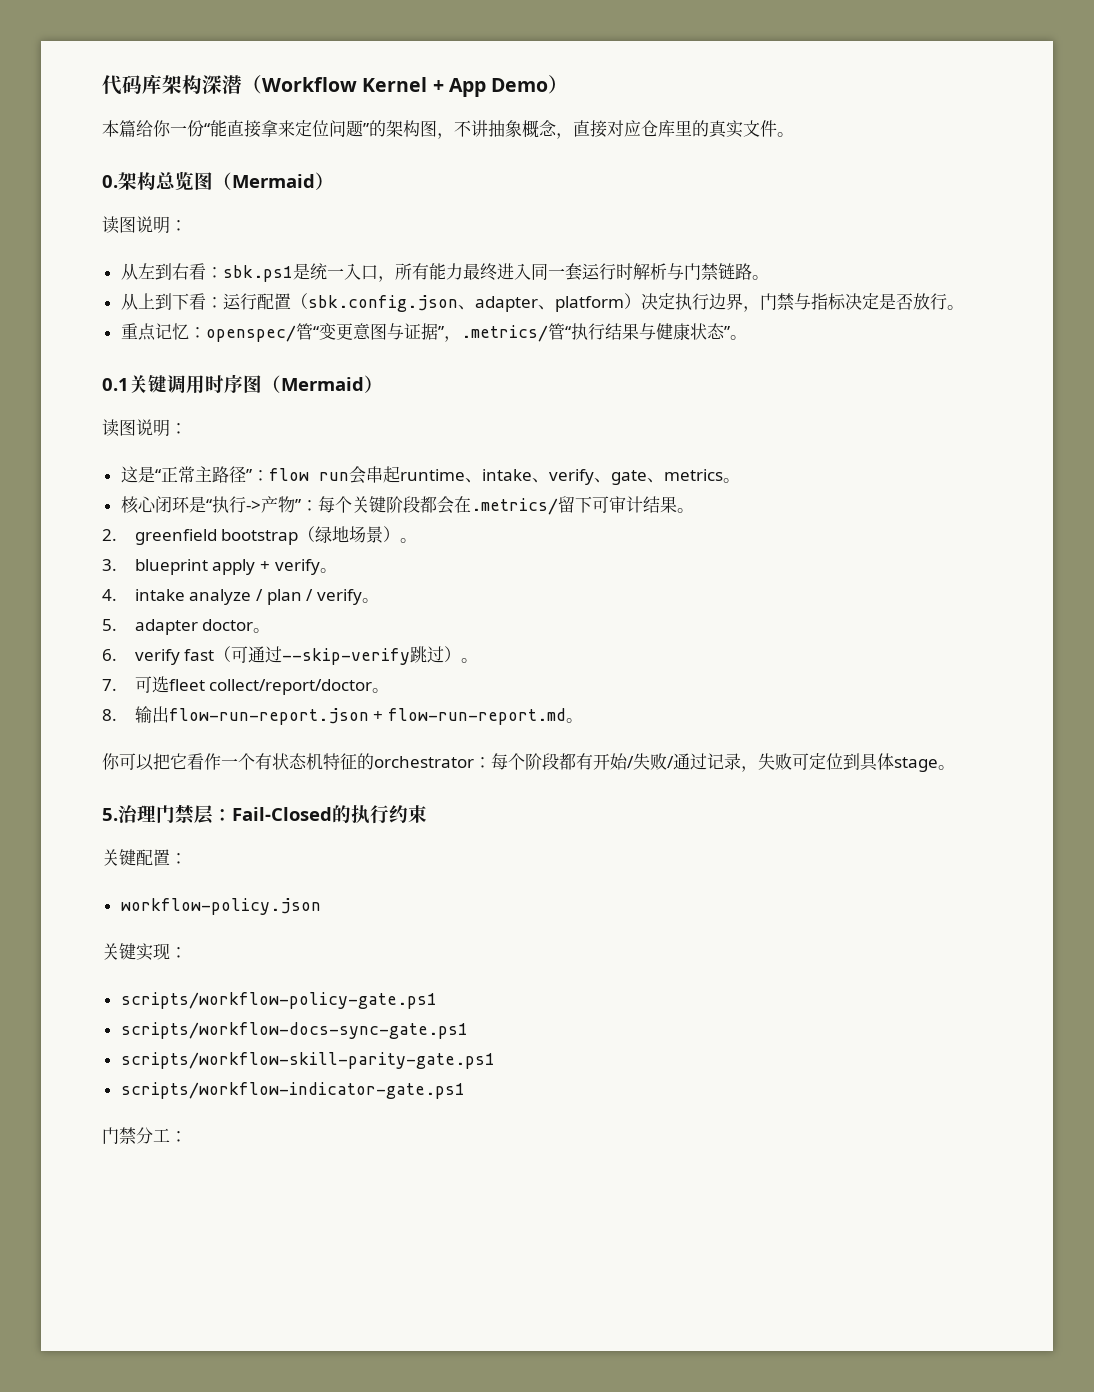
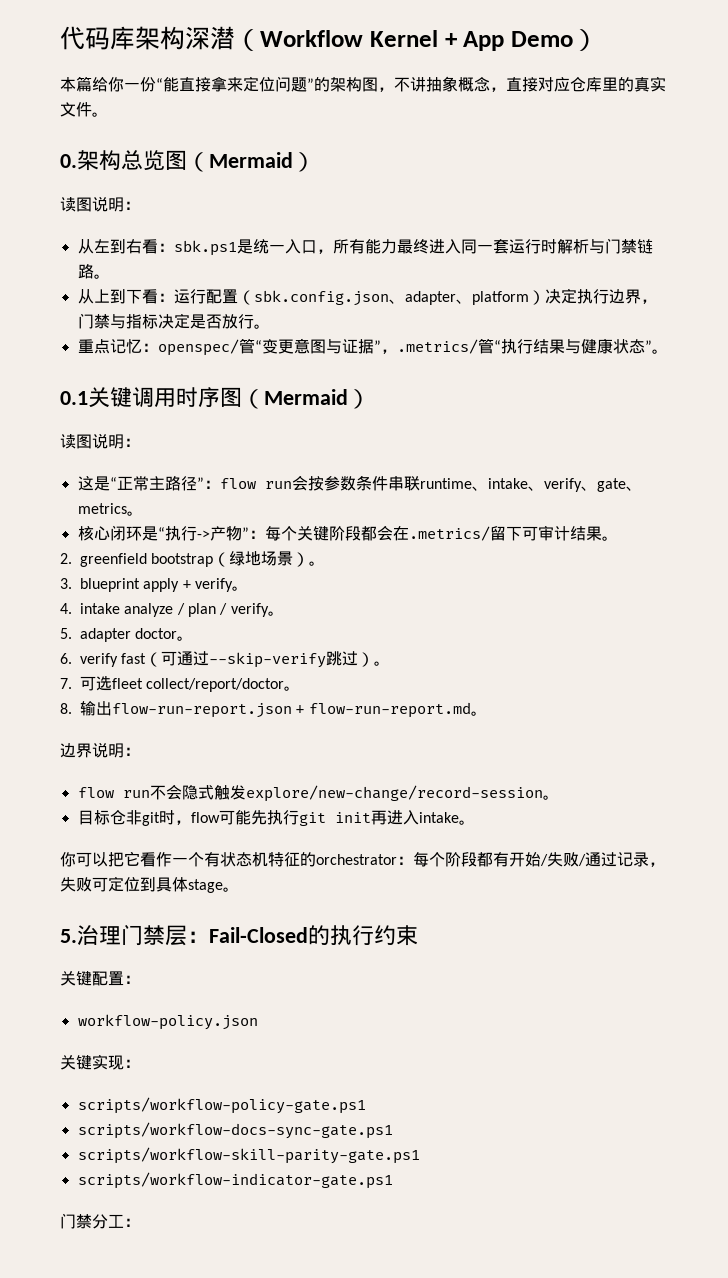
[365,466,400,483] 串起 -> [307,475,420,491] 按参数条件串联
(584, 720) none -> [60,742,140,758] [77,784,559,802] [77,810,475,826] // 边界说明： // flow run不会隐式触发explore/new-change/record-session。 // 目标仓非git时，flow可能先执行git init再进入intake。

